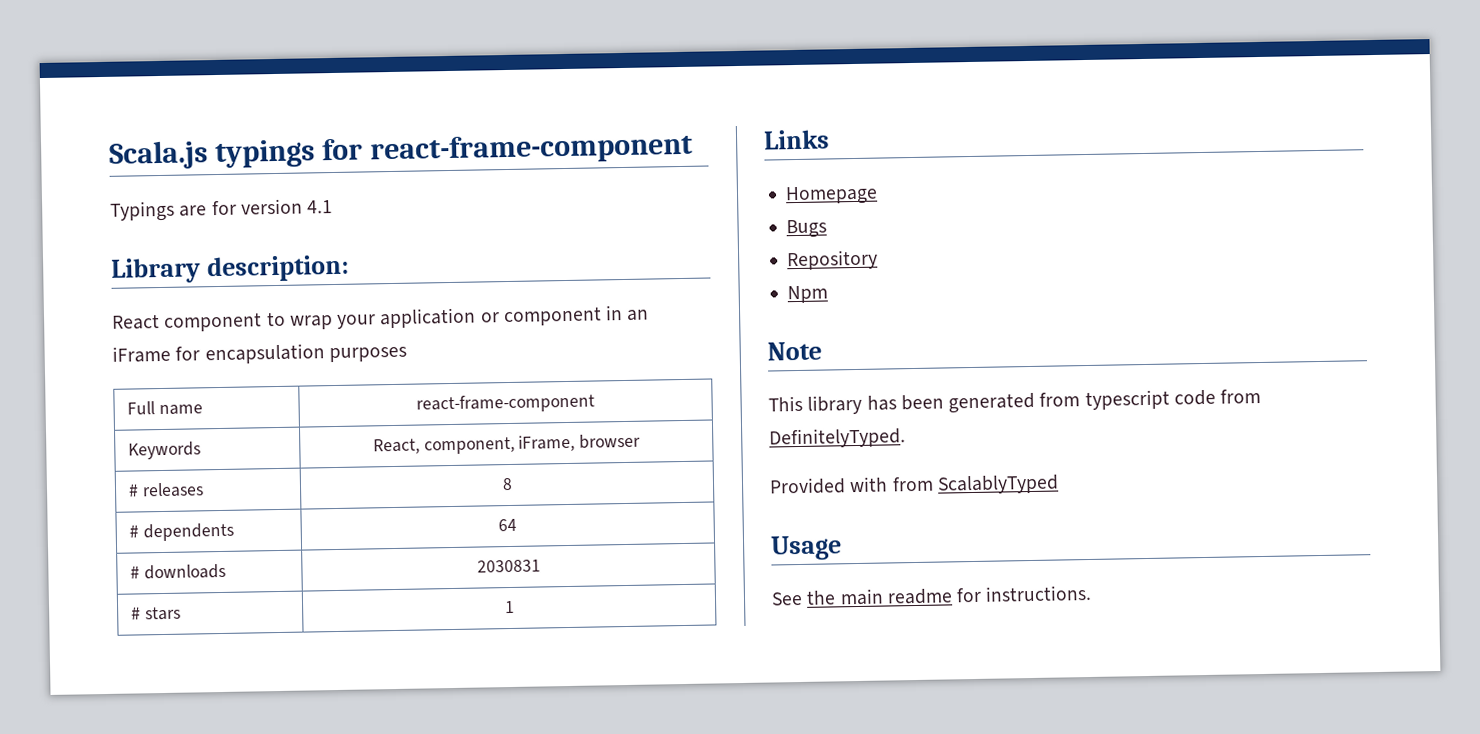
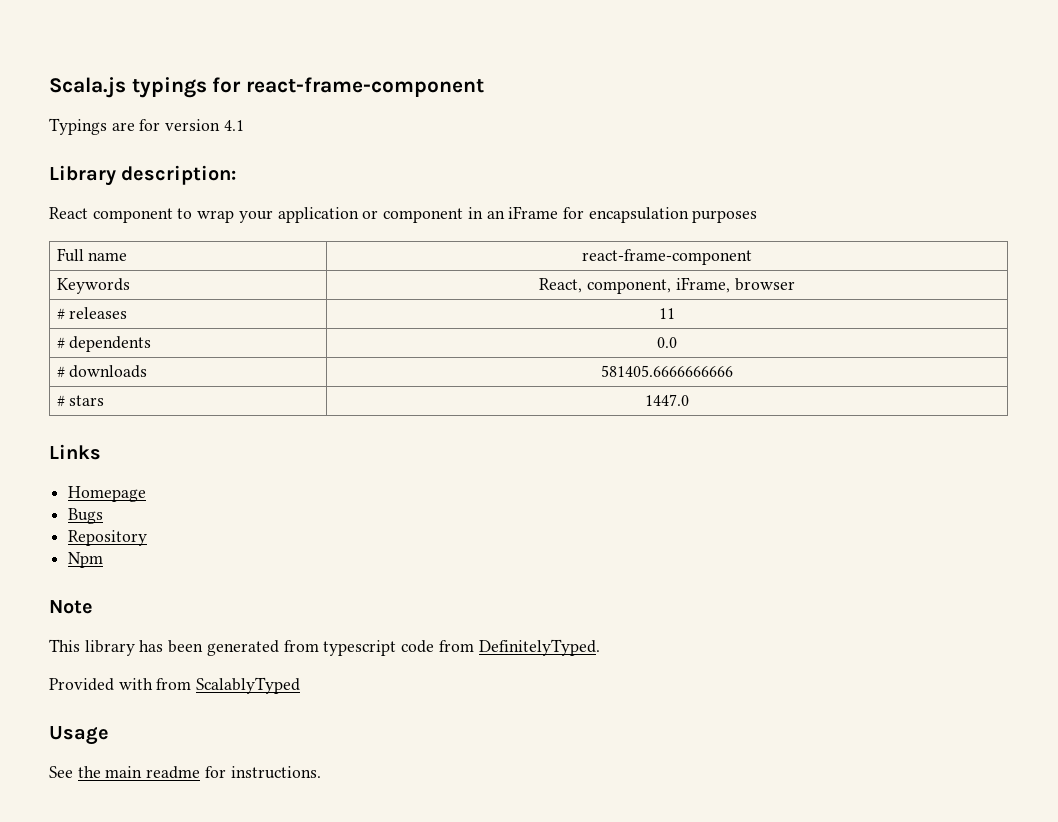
[501,477,513,491] 8 -> [659,308,675,319] 11
[498,518,517,532] 64 -> [657,337,677,348] 0.0
[476,559,541,573] 2030831 -> [601,365,733,377] 581405.6666666666
[504,600,515,614] 1 -> [645,394,689,406] 1447.0

